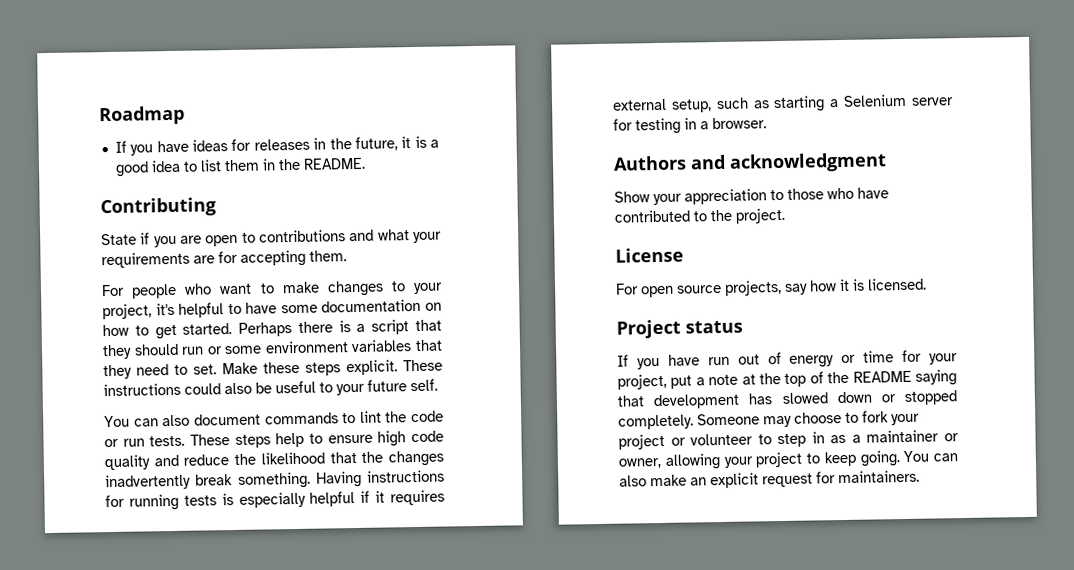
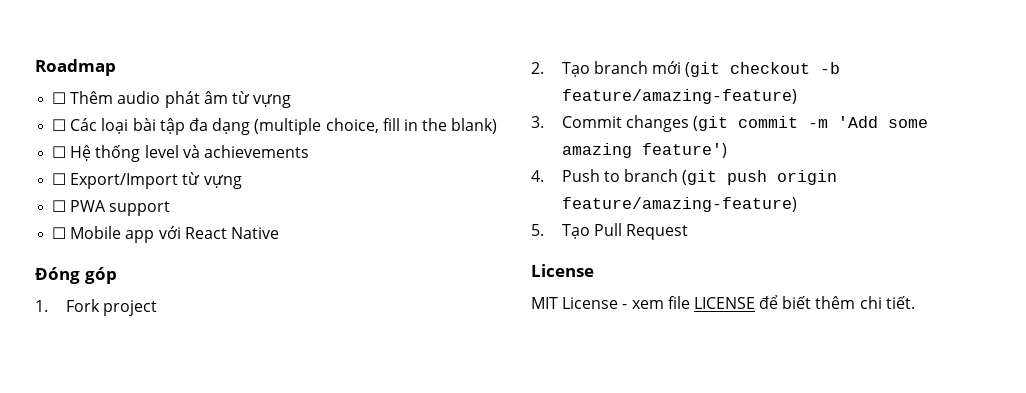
[114,135,440,156] [114,157,366,177] [100,197,216,218] [101,229,442,248] [101,249,347,269] [101,280,443,299] [102,298,442,320] [102,319,442,340] [102,339,443,360] [103,359,443,380] [103,378,438,397] [104,410,444,428] [104,430,444,448] [104,450,444,471] [105,469,445,491] [105,489,445,511] [612,93,954,113] [613,117,767,135] [613,152,887,173] [614,187,889,206] [614,207,786,224] [615,247,684,263] [615,277,927,298] [616,319,743,339] [617,349,958,370] [617,369,957,390] [617,390,958,410] [618,410,920,430] [618,429,959,450] [618,450,958,470] [619,469,920,489] If you have ideas for releases in the future, it is a good idea to list them in the README. // Contributing // State if you are open to contributions and what your requirements are for accepting them. // For people who want to make changes to your project, it's helpful to have some documentation on how to get started. Perhaps there is a script that they should run or some environment variables that they need to set. Make these steps explicit. These instructions could also be useful to your future self. // You can also document commands to lint the code or run tests. These steps help to ensure high code quality and reduce the likelihood that the changes inadvertently break something. Having instructions for running tests is especially helpful if it requires external setup, such as starting a Selenium server for testing in a browser. // Authors and acknowledgment // Show your appreciation to those who have contributed to the project. // License // For open source projects, say how it is licensed. // Project status // If you have run out of energy or time for your project, put a note at the top of the README saying that development has slowed down or stopped completely. Someone may choose to fork your project or volunteer to step in as a maintainer or owner, allowing your project to keep going. You can also make an explicit request for maintainers. -> [52,91,292,108] [52,118,498,135] [52,145,309,162] [52,172,242,189] [52,200,171,216] [52,226,279,243] [35,267,117,284] [35,299,157,316] [531,61,841,77] [561,89,797,104] [531,115,929,132] [561,143,727,158] [531,169,838,185] [561,197,797,212] [531,223,689,240] [531,264,594,277] [531,295,915,309] ☐ Thêm audio phát âm từ vựng // ☐ Các loại bài tập đa dạng (multiple choice, fill in the blank) // ☐ Hệ thống level và achievements // ☐ Export/Import từ vựng // ☐ PWA support // ☐ Mobile app với React Native // Đóng góp // 1. Fork project // 2. Tạo branch mới (git checkout -b feature/amazing-feature) // 3. Commit changes (git commit -m 'Add some amazing feature') // 4. Push to branch (git push origin feature/amazing-feature) // 5. Tạo Pull Request // License // MIT License - xem file LICENSE để biết thêm chi tiết.

